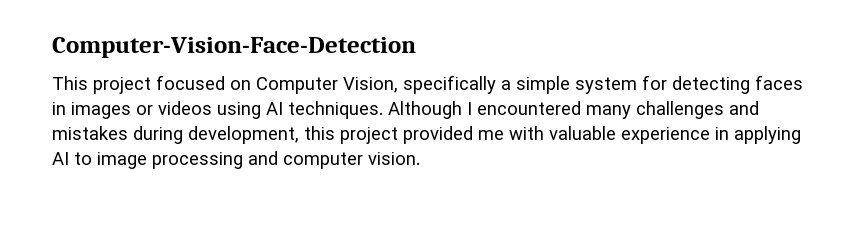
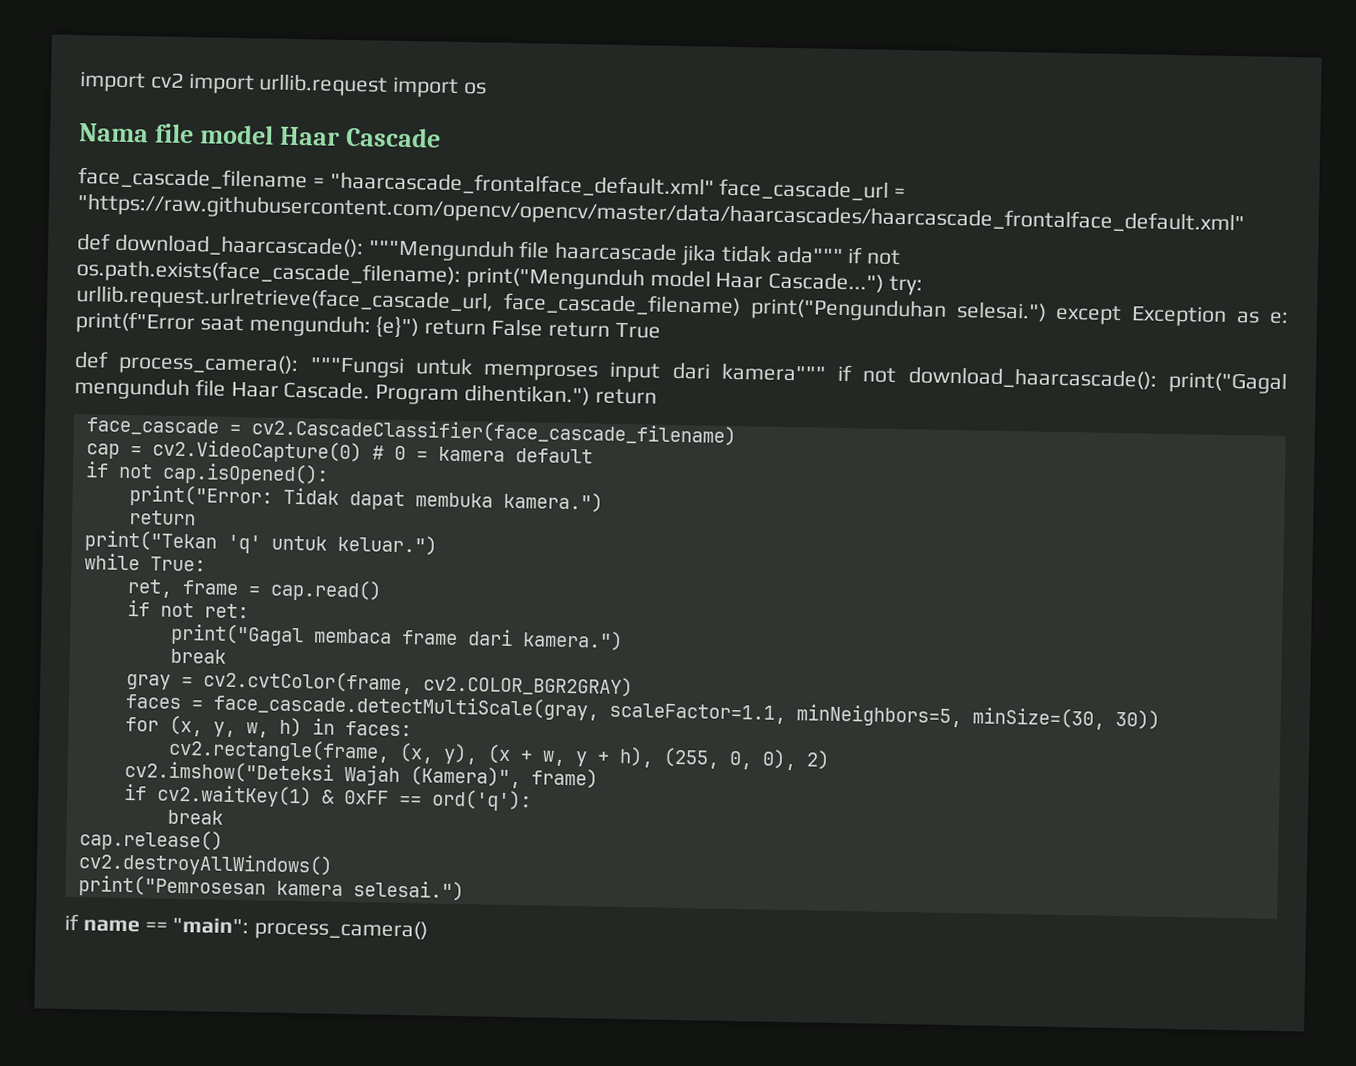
[52,37,416,58] [52,75,803,94] [52,101,759,119] [52,126,801,144] [52,151,420,169] Computer-Vision-Face-Detection // This project focused on Computer Vision, specifically a simple system for detecting faces in images or videos using AI techniques. Although I encountered many challenges and mistakes during development, this project provided me with valuable experience in applying AI to image processing and computer vision. -> [79,71,488,98] [79,123,442,148] [78,167,907,202] [77,193,1245,236] [77,233,902,266] [76,259,924,296] [76,285,1290,327] [75,311,661,339] [74,351,1288,395] [74,377,657,406] [85,417,736,447] [85,439,593,464] [84,461,329,486] [128,485,603,513] [128,510,196,526] [83,530,437,556] [83,553,206,572] [126,579,382,602] [126,600,249,619] [169,623,623,652] [169,648,226,664] [125,670,633,698] [124,693,1160,730] [124,715,412,738] [167,738,830,771] [123,760,598,789] [123,783,532,812] [166,809,223,825] [78,829,223,852] [77,852,333,877] [77,875,464,902] [64,913,429,942] import cv2 import urllib.request import os // Nama file model Haar Cascade // face_cascade_filename = "haarcascade_frontalface_default.xml" face_cascade_url = "https://raw.githubusercontent.com/opencv/opencv/master/data/haarcascades/haarcascade_frontalface_default.xml" // def download_haarcascade(): """Mengunduh file haarcascade jika tidak ada""" if not os.path.exists(face_cascade_filename): print("Mengunduh model Haar Cascade...") try: urllib.request.urlretrieve(face_cascade_url, face_cascade_filename) print("Pengunduhan selesai.") except Exception as e: print(f"Error saat mengunduh: {e}") return False return True // def process_camera(): """Fungsi untuk memproses input dari kamera""" if not download_haarcascade(): print("Gagal mengunduh file Haar Cascade. Program dihentikan.") return // face_cascade = cv2.CascadeClassifier(face_cascade_filename) // cap = cv2.VideoCapture(0) # 0 = kamera default // if not cap.isOpened(): // print("Error: Tidak dapat membuka kamera.") // return // print("Tekan 'q' untuk keluar.") // while True: // ret, frame = cap.read() // if not ret: // print("Gagal membaca frame dari kamera.") // break // gray = cv2.cvtColor(frame, cv2.COLOR_BGR2GRAY) // faces = face_cascade.detectMultiScale(gray, scaleFactor=1.1, minNeighbors=5, minSize=(30, 30)) // for (x, y, w, h) in faces: // cv2.rectangle(frame, (x, y), (x + w, y + h), (255, 0, 0), 2) // cv2.imshow("Deteksi Wajah (Kamera)", frame) // if cv2.waitKey(1) & 0xFF == ord('q'): // break // cap.release() // cv2.destroyAllWindows() // print("Pemrosesan kamera selesai.") // if name == "main": process_camera()

